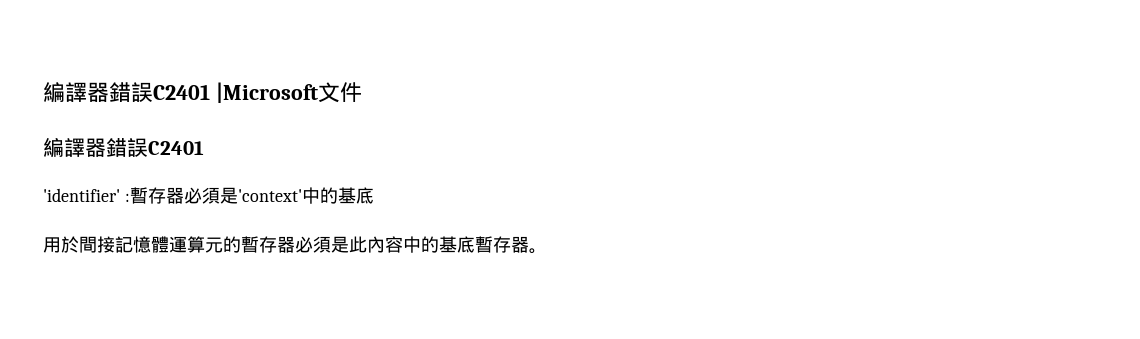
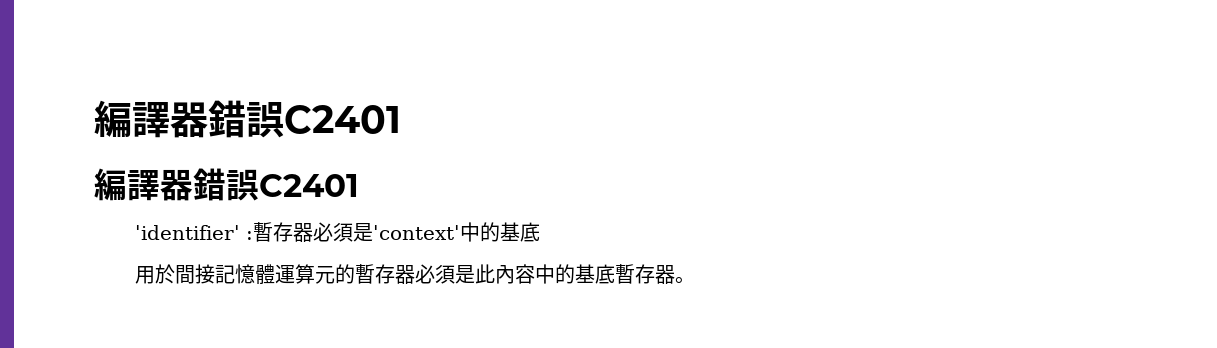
[43,82,362,103] 編譯器錯誤C2401 |Microsoft文件 -> [94,100,401,138] 編譯器錯誤C2401

